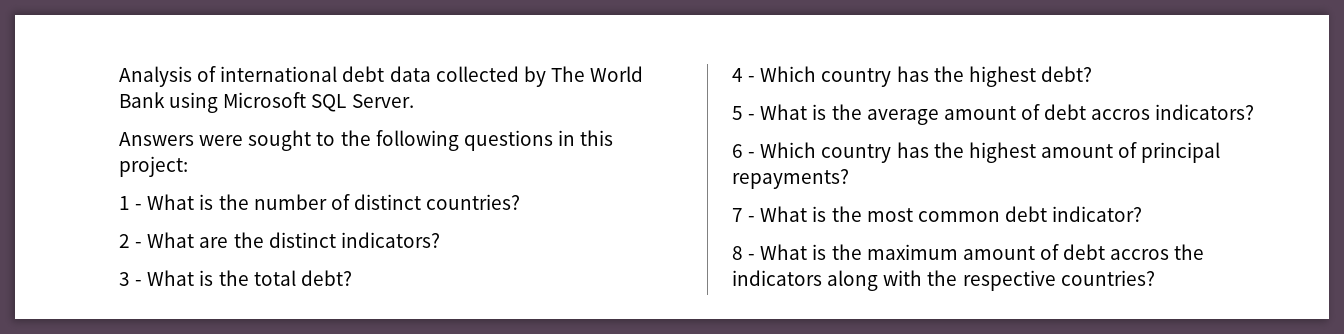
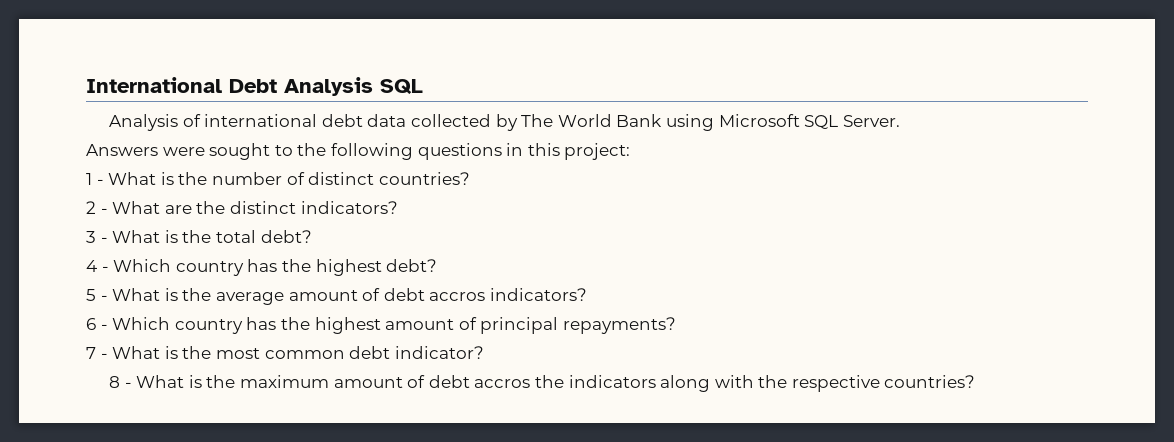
(119, 76) none -> [86,77,423,96] International Debt Analysis SQL //

